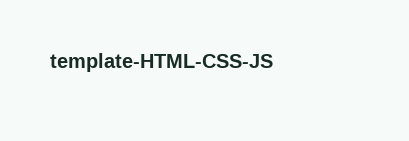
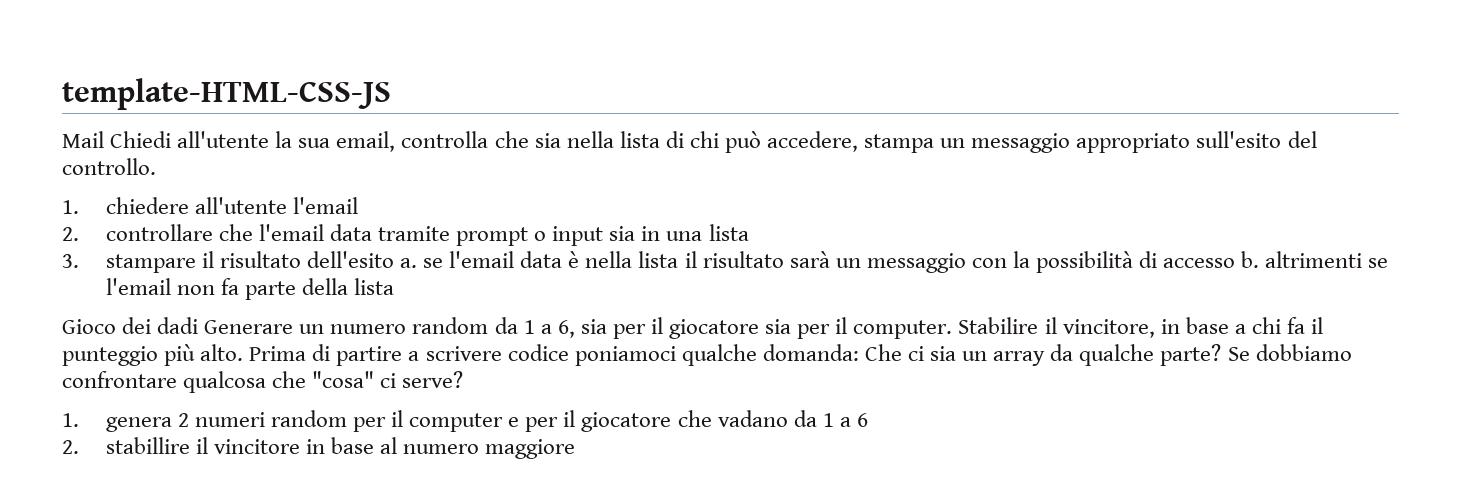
(273, 62) none -> [62,131,1317,153] [62,158,156,175] [62,197,358,214] [62,224,749,246] [62,251,1389,273] [105,278,395,300] [62,317,1324,339] [62,344,1352,366] [62,371,464,393] [62,410,868,432] [62,437,576,459] // Mail Chiedi all'utente la sua email, controlla che sia nella lista di chi può accedere, stampa un messaggio appropriato sull'esito del controllo. // 1. chiedere all'utente l'email // 2. controllare che l'email data tramite prompt o input sia in una lista // 3. stampare il risultato dell'esito a. se l'email data è nella lista il risultato sarà un messaggio con la possibilità di accesso b. altrimenti se l'email non fa parte della lista // Gioco dei dadi Generare un numero random da 1 a 6, sia per il giocatore sia per il computer. Stabilire il vincitore, in base a chi fa il punteggio più alto. Prima di partire a scrivere codice poniamoci qualche domanda: Che ci sia un array da qualche parte? Se dobbiamo confrontare qualcosa che "cosa" ci serve? // 1. genera 2 numeri random per il computer e per il giocatore che vadano da 1 a 6 // 2. stabillire il vincitore in base al numero maggiore

